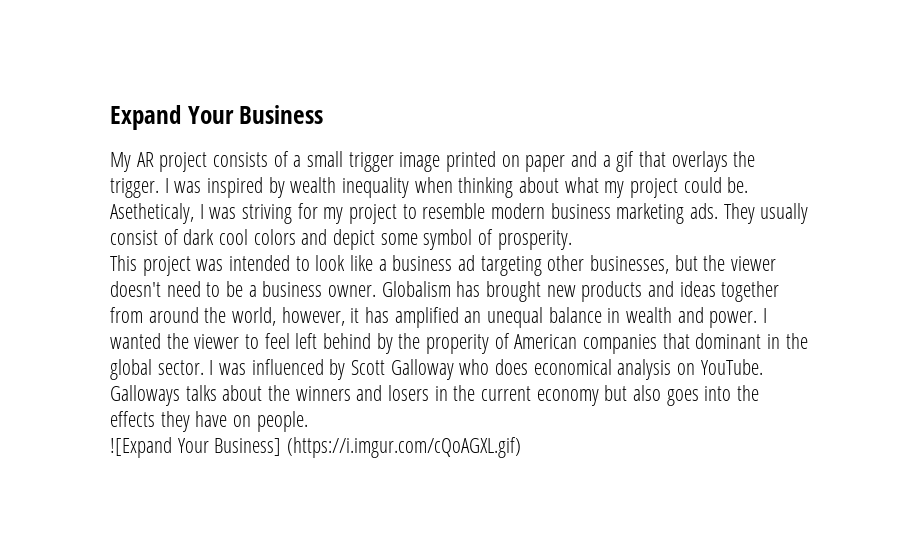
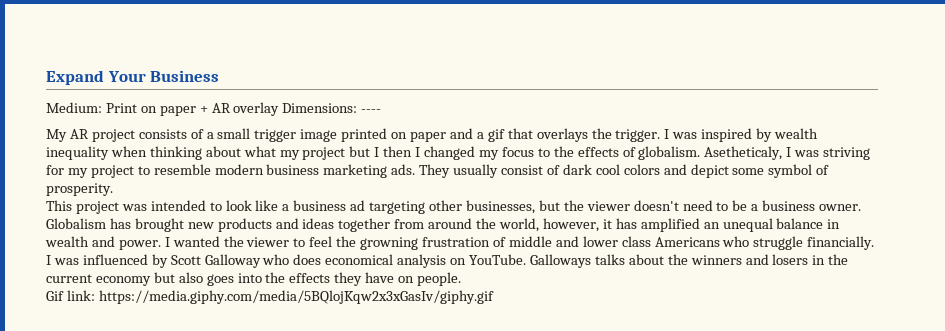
(324, 114) none -> [46,102,382,116] // Medium: Print on paper + AR overlay Dimensions: ----
[683,177,749,193] could be. -> [349,146,701,160] but I then I changed my focus to the effects of globalism.
[295,333,808,354] [110,359,204,380] left behind by the properity of American companies that dominant in the global sector. -> [336,236,875,250] the growning frustration of middle and lower class Americans who struggle financially.
[110,437,521,458] ![Expand Your Business] (https://i.imgur.com/cQoAGXL.gif) -> [46,290,494,304] Gif link: https://media.giphy.com/media/5BQlojKqw2x3xGasIv/giphy.gif

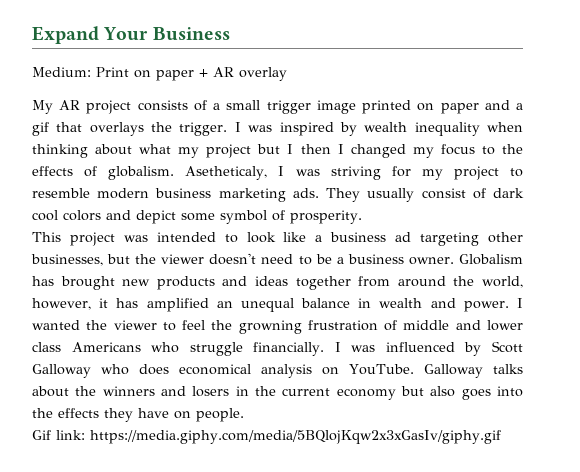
[282,103,382,113] Dimensions: ---- -> (287, 74) none
[529,254,591,268] Galloways -> [423,364,483,378] Galloway

